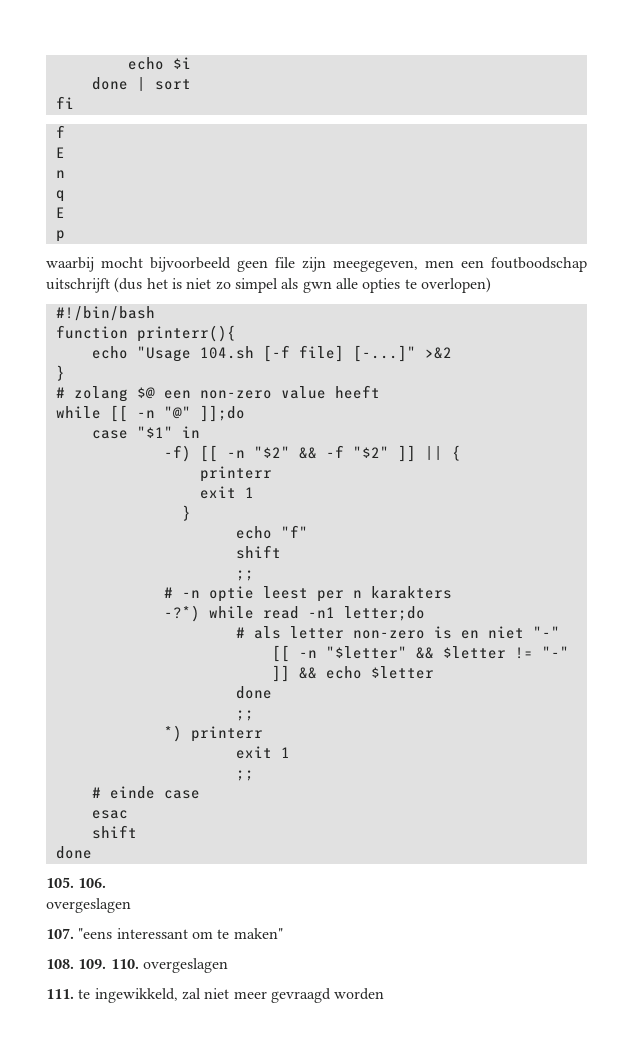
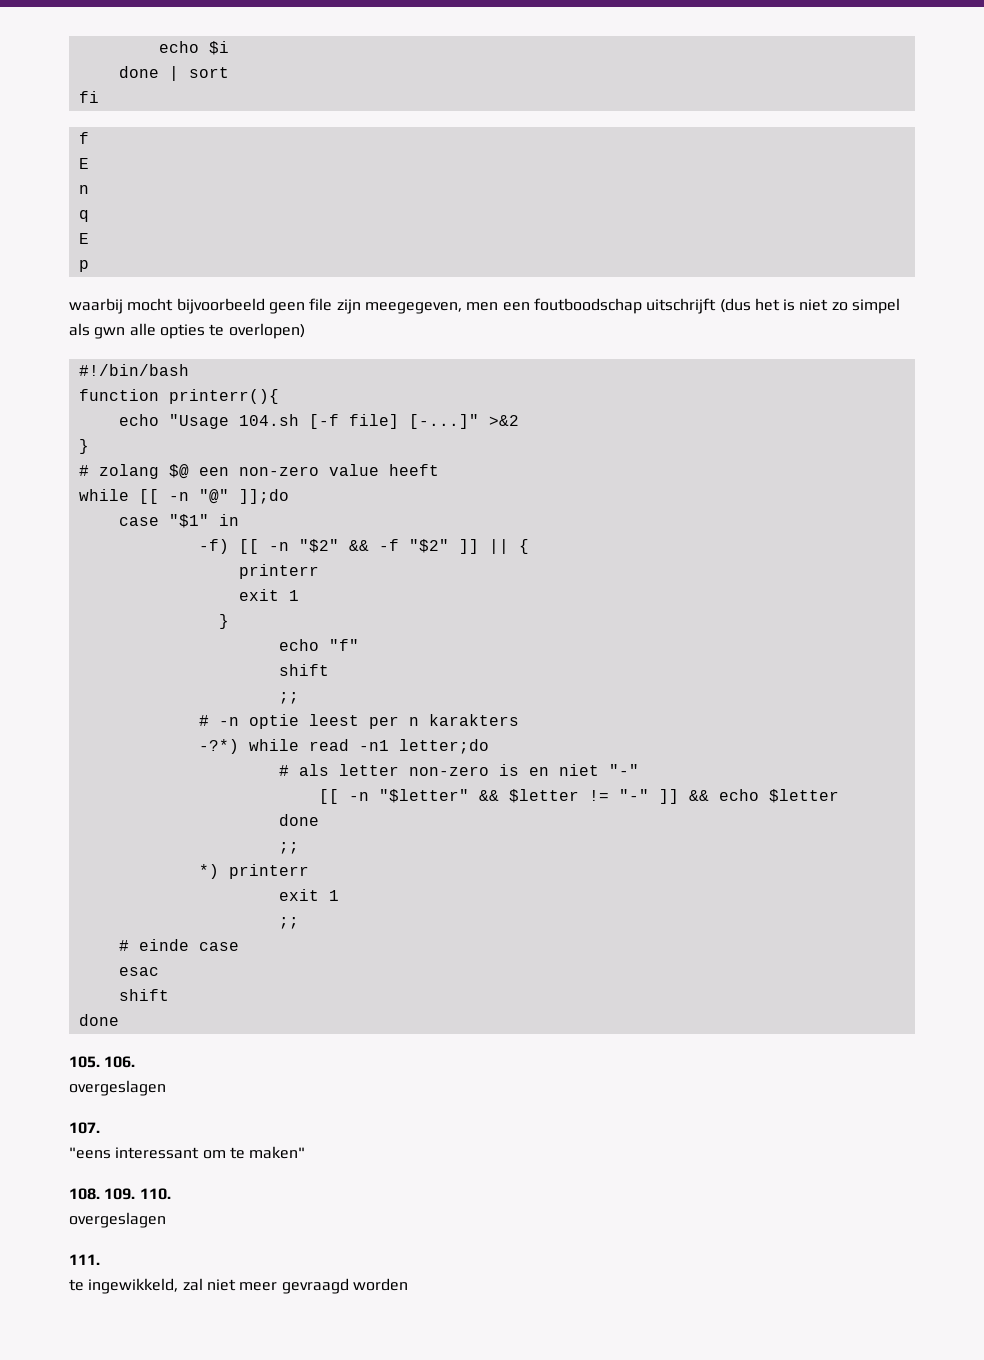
(74, 933) none -> (100, 1128) //
(139, 964) none -> (171, 1194) //
(74, 994) none -> (100, 1259) //

